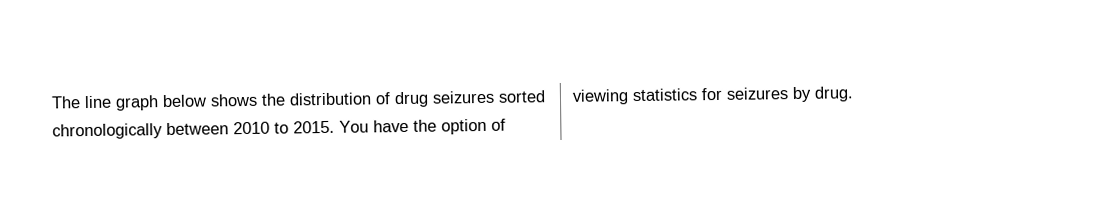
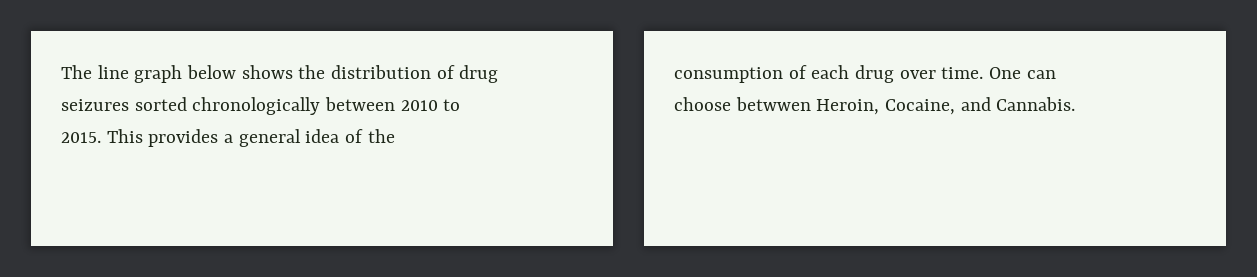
[339,118,506,135] [572,86,854,105] You have the option of viewing statistics for seizures by drug. -> [106,129,395,147] [674,65,1056,83] [674,97,1076,115] This provides a general idea of the consumption of each drug over time. One can choose betwwen Heroin, Cocaine, and Cannabis.

